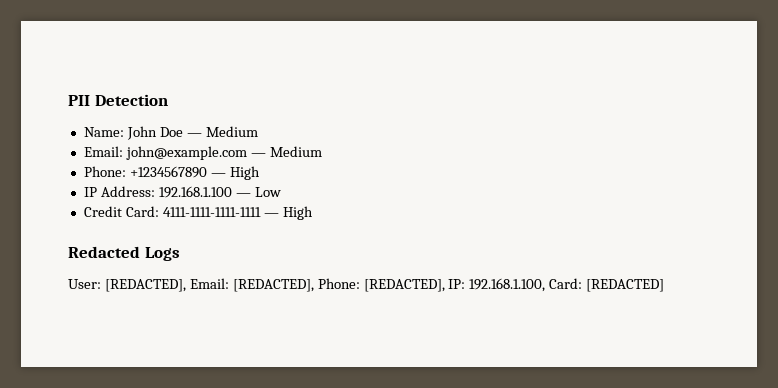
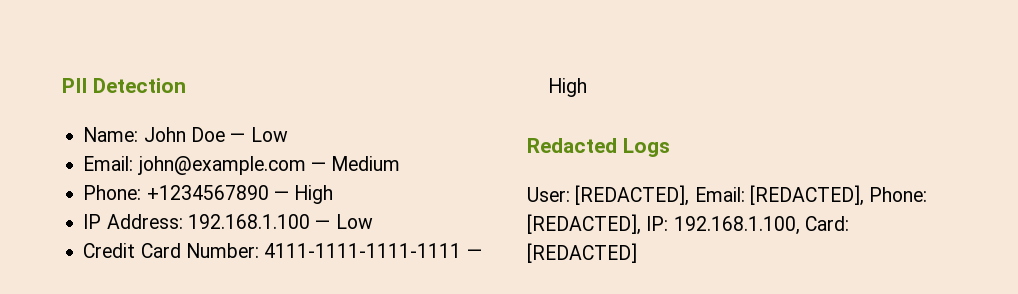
[205,126,258,137] Medium -> [250,127,288,142] Low
[125,206,159,217] Card: -> [140,243,259,258] Card Number:

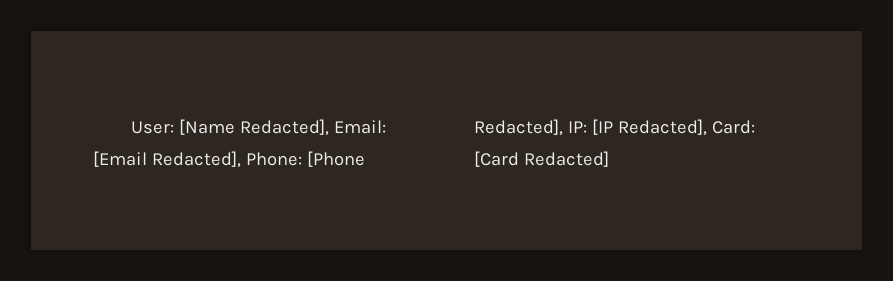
[62,78,186,93] [83,127,288,142] [83,156,401,175] [83,185,334,204] [83,214,373,229] [83,243,482,258] [548,78,588,97] [527,138,670,157] [527,185,928,206] [527,214,849,235] [527,243,637,263] PII Detection // Name: John Doe — Low // Email: john@example.com — Medium // Phone: +1234567890 — High // IP Address: 192.168.1.100 — Low // Credit Card Number: 4111-1111-1111-1111 — High // Redacted Logs // User: [REDACTED], Email: [REDACTED], Phone: [REDACTED], IP: 192.168.1.100, Card: [REDACTED] -> [130,119,386,136] [93,151,365,168] [474,119,755,136] [474,151,609,167] User: [Name Redacted], Email: [Email Redacted], Phone: [Phone Redacted], IP: [IP Redacted], Card: [Card Redacted]

